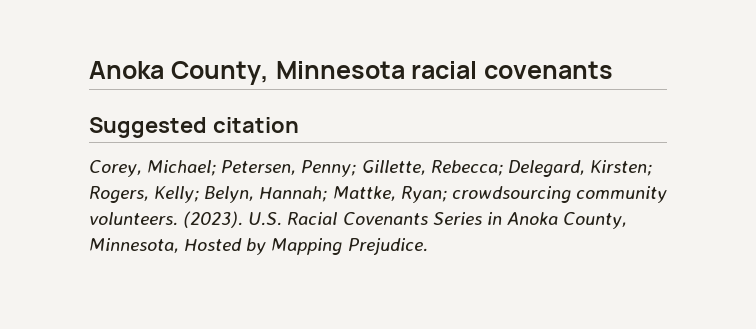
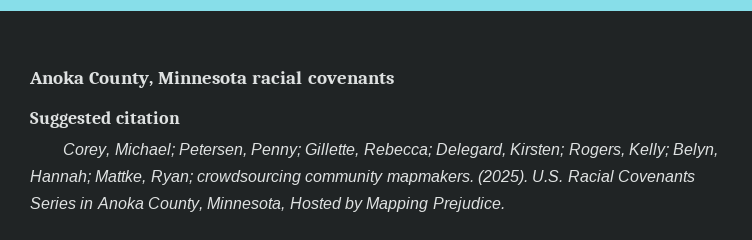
[89,211,244,228] volunteers. (2023). -> [386,170,528,185] mapmakers. (2025).

